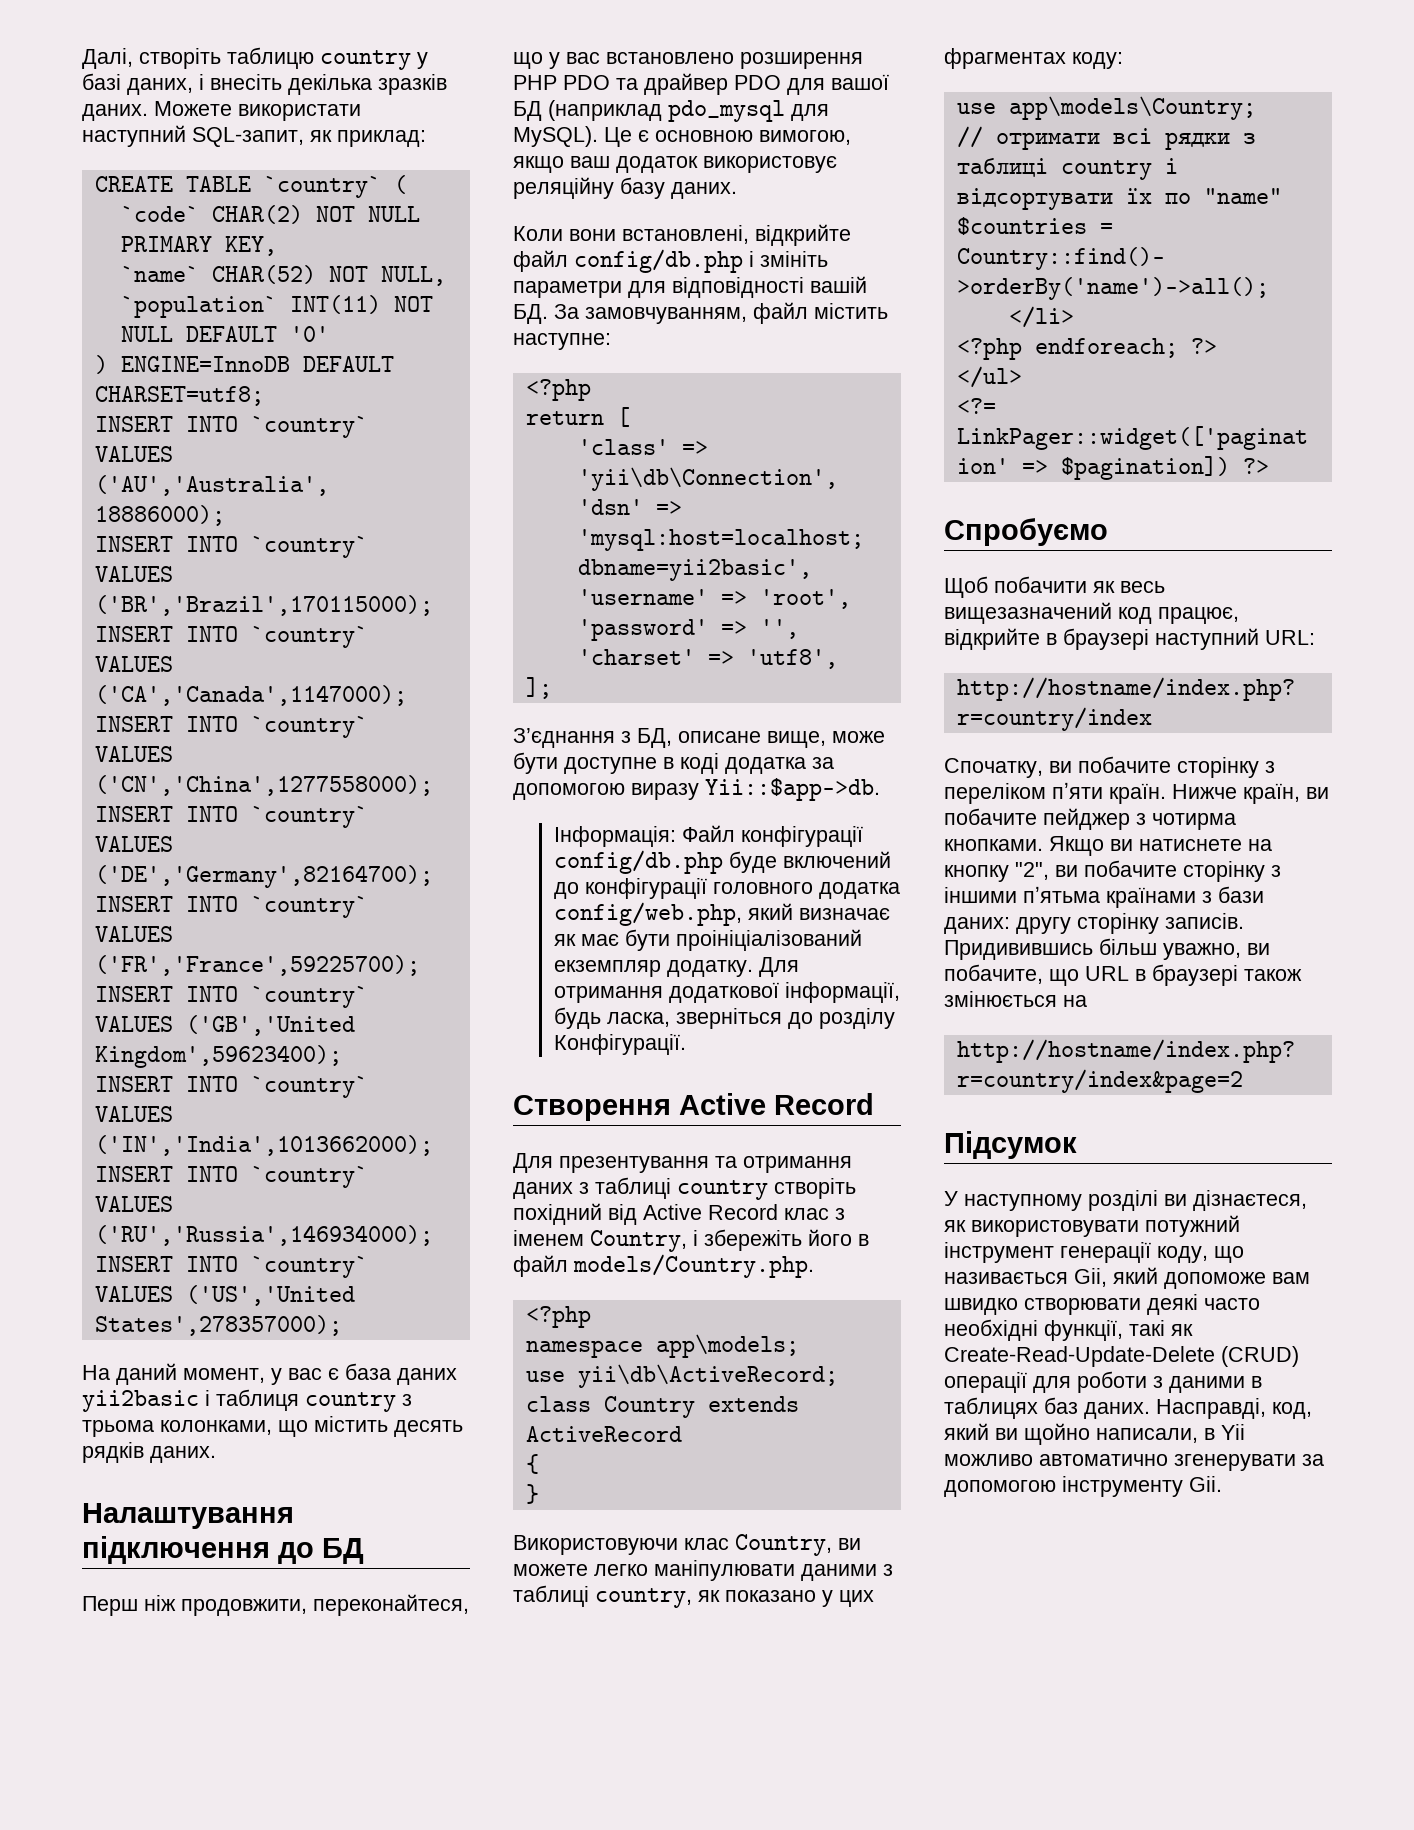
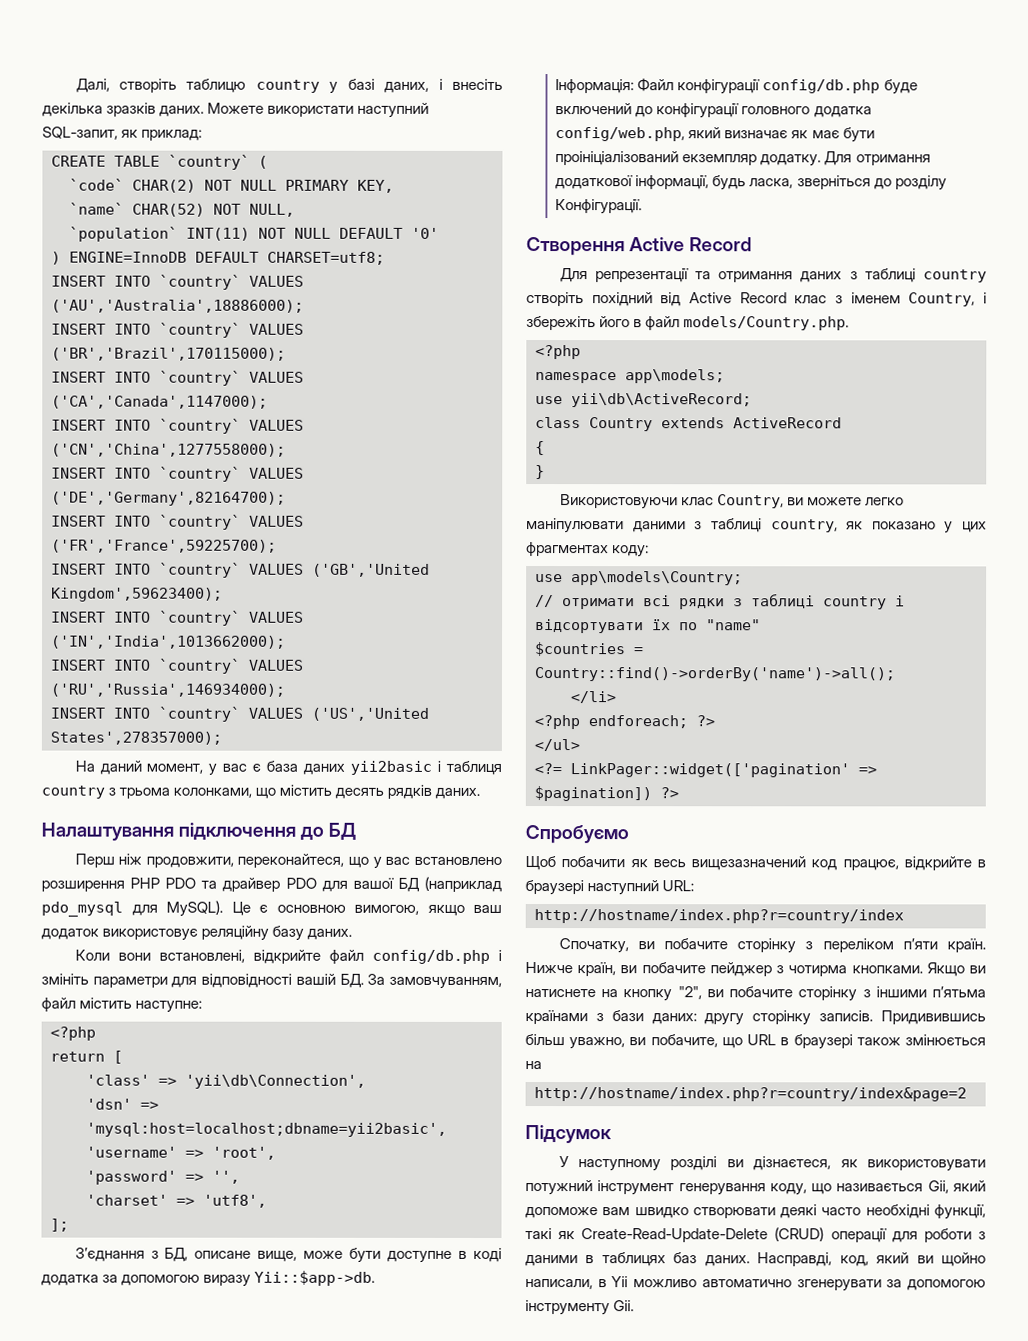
[559,1156,709,1173] презентування -> [594,268,689,283] репрезентації
[1060,1242,1151,1263] генерації -> [678,1183,766,1196] генерування

